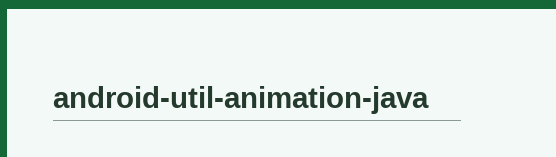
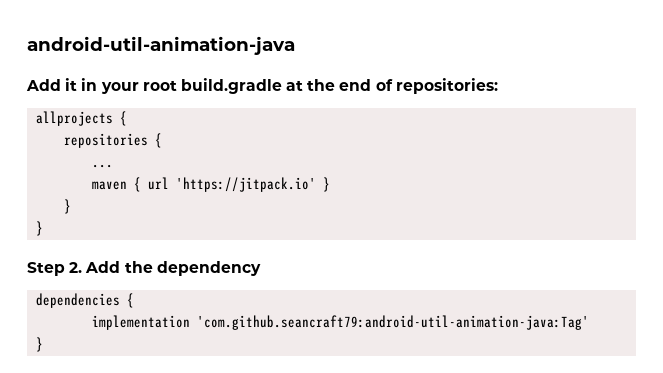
(429, 100) none -> [26,78,498,94] [35,111,127,126] [63,133,162,148] [91,164,113,168] [91,177,330,192] [63,199,71,214] [35,221,43,236] [27,261,261,276] [35,293,134,308] [91,315,589,330] [35,337,43,352] // Add it in your root build.gradle at the end of repositories: // allprojects { // repositories { // ... // maven { url 'https://jitpack.io' } // } // } // Step 2. Add the dependency // dependencies { // implementation 'com.github.seancraft79:android-util-animation-java:Tag' // }

